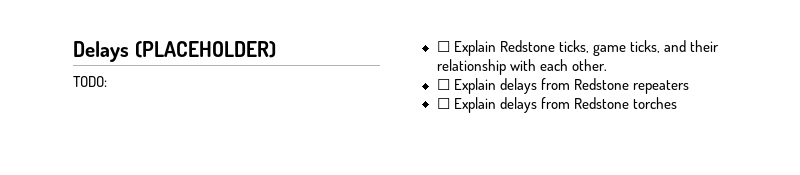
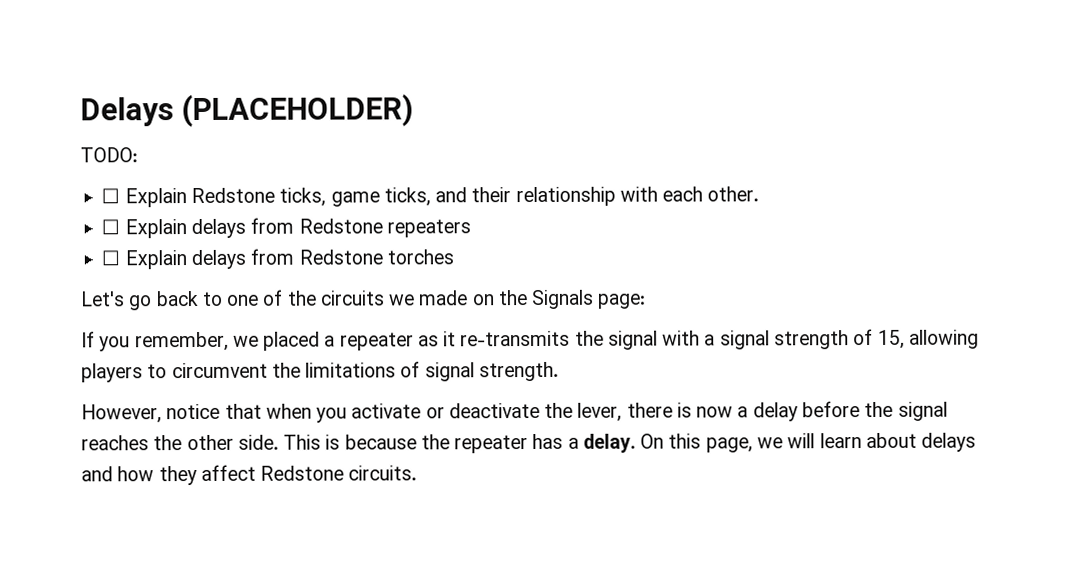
(677, 103) none -> [81,289,647,311] [81,328,979,352] [81,361,559,383] [81,401,948,424] [81,432,977,454] [81,464,418,486] // Let's go back to one of the circuits we made on the Signals page: // If you remember, we placed a repeater as it re-transmits the signal with a signal strength of 15, allowing players to circumvent the limitations of signal strength. // However, notice that when you activate or deactivate the lever, there is now a delay before the signal reaches the other side. This is because the repeater has a delay. On this page, we will learn about delays and how they affect Redstone circuits.

